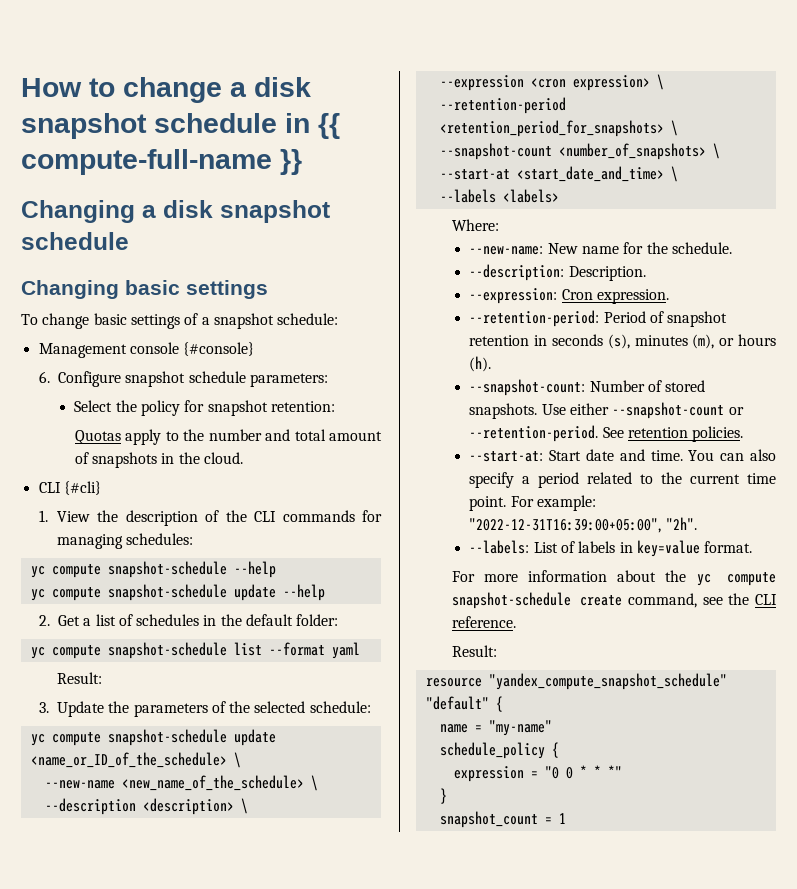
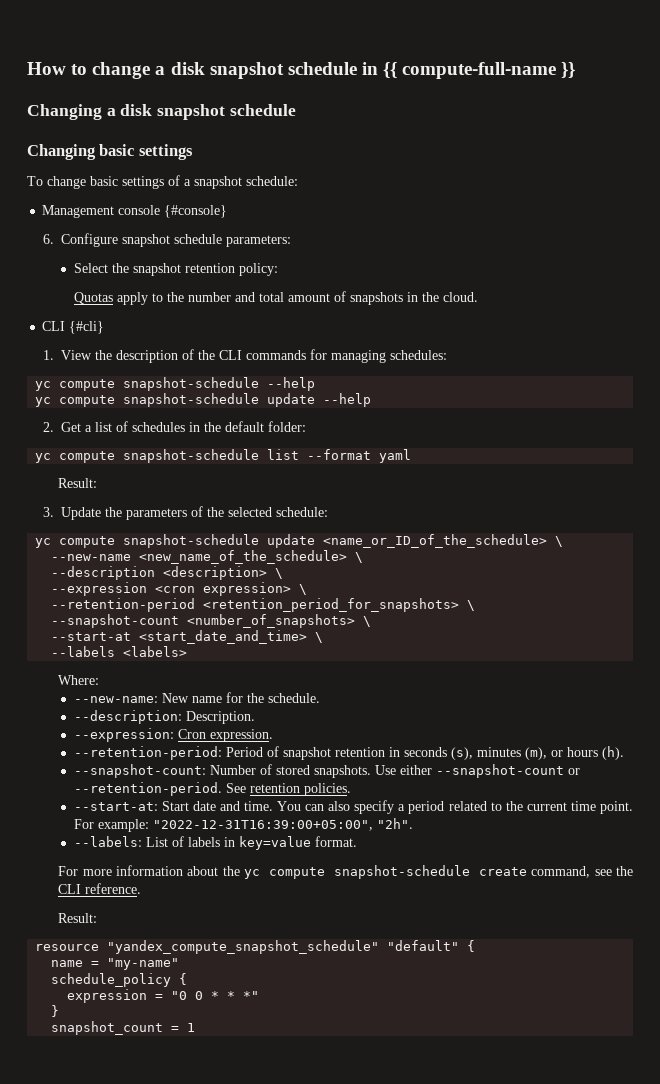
[141,400,335,416] policy for snapshot retention: -> [132,263,278,276] snapshot retention policy:

